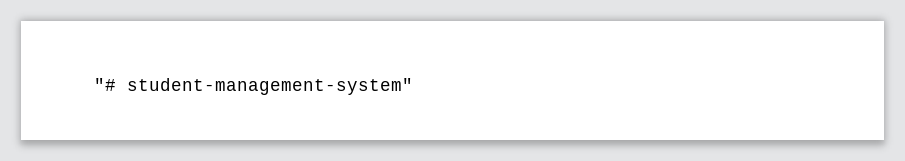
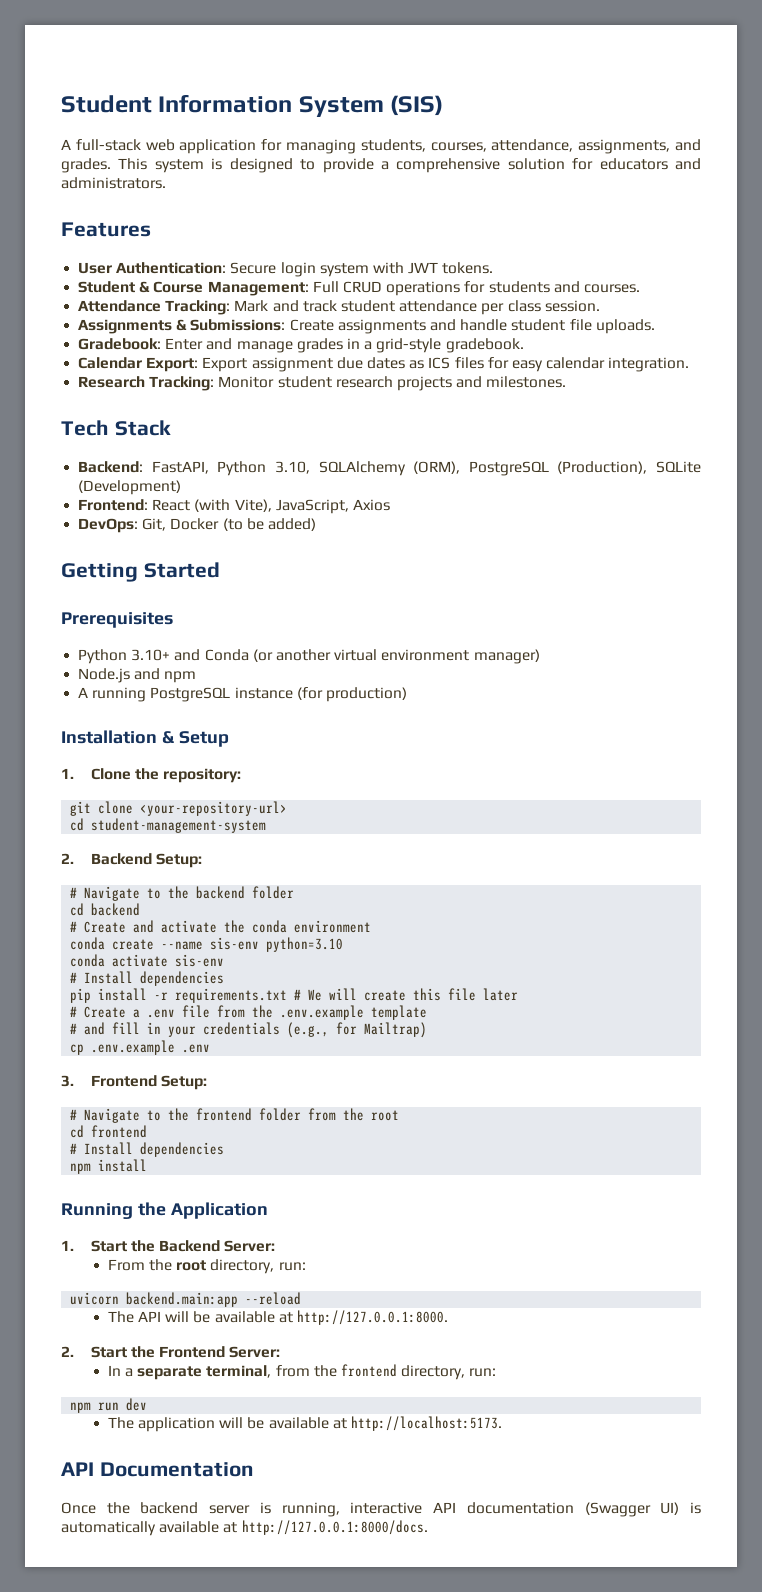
[94,78,413,95] "# student-management-system" -> [61,94,444,117] [61,139,701,154] [61,158,701,173] [61,177,166,189] [61,222,151,237] [78,262,494,277] [78,281,640,296] [78,300,600,315] [78,319,655,334] [78,338,524,353] [78,357,690,372] [78,376,567,391] [61,420,171,436] [78,461,701,476] [78,480,182,495] [78,499,390,514] [78,518,316,533] [61,562,220,582] [61,612,173,628] [78,649,540,664] [78,668,197,683] [78,687,407,702] [61,730,229,747] [61,768,242,783] [70,801,288,816] [70,818,267,833] [61,853,203,868] [70,886,295,901] [70,903,141,916] [70,920,372,933] [70,937,344,952] [70,954,225,967] [70,971,225,986] [70,988,519,1003] [70,1005,428,1020] [70,1022,428,1038] [70,1040,211,1055] [61,1075,208,1090] [70,1108,400,1123] [70,1125,148,1138] [70,1142,225,1157] [70,1159,148,1174] [61,1202,268,1219] [61,1240,276,1252] [107,1259,306,1274] [70,1292,302,1307] [107,1310,449,1325] [61,1346,281,1358] [107,1364,497,1380] [70,1398,148,1413] [107,1416,503,1432] [61,1462,254,1477] [61,1502,702,1517] [61,1520,428,1536] Student Information System (SIS) // A full-stack web application for managing students, courses, attendance, assignments, and grades. This system is designed to provide a comprehensive solution for educators and administrators. // Features // User Authentication: Secure login system with JWT tokens. // Student & Course Management: Full CRUD operations for students and courses. // Attendance Tracking: Mark and track student attendance per class session. // Assignments & Submissions: Create assignments and handle student file uploads. // Gradebook: Enter and manage grades in a grid-style gradebook. // Calendar Export: Export assignment due dates as ICS files for easy calendar integration. // Research Tracking: Monitor student research projects and milestones. // Tech Stack // Backend: FastAPI, Python 3.10, SQLAlchemy (ORM), PostgreSQL (Production), SQLite (Development) // Frontend: React (with Vite), JavaScript, Axios // DevOps: Git, Docker (to be added) // Getting Started // Prerequisites // Python 3.10+ and Conda (or another virtual environment manager) // Node.js and npm // A running PostgreSQL instance (for production) // Installation & Setup // 1. Clone the repository: // git clone <your-repository-url> // cd student-management-system // 2. Backend Setup: // # Navigate to the backend folder // cd backend // # Create and activate the conda environment // conda create --name sis-env python=3.10 // conda activate sis-env // # Install dependencies // pip install -r requirements.txt # We will create this file later // # Create a .env file from the .env.example template // # and fill in your credentials (e.g., for Mailtrap) // cp .env.example .env // 3. Frontend Setup: // # Navigate to the frontend folder from the root // cd frontend // # Install dependencies // npm install // Running the Application // 1. Start the Backend Server: // From the root directory, run: // uvicorn backend.main:app --reload // The API will be available at http://127.0.0.1:8000. // 2. Start the Frontend Server: // In a separate terminal, from the frontend directory, run: // npm run dev // The application will be available at http://localhost:5173. // API Documentation // Once the backend server is running, interactive API documentation (Swagger UI) is automatically available at http://127.0.0.1:8000/docs.

